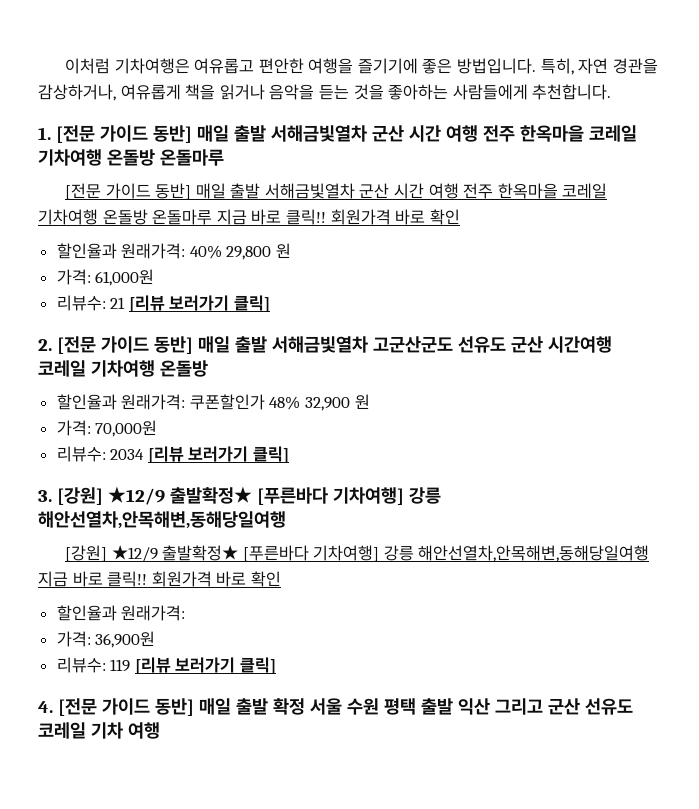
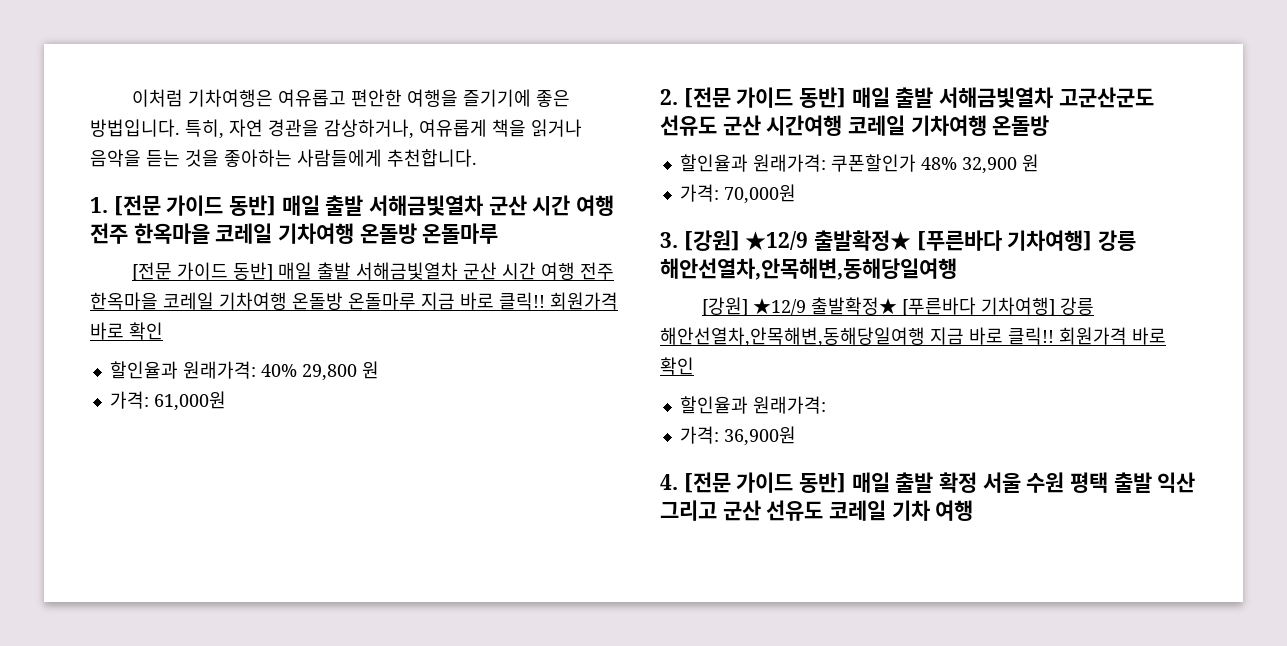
[56,295,271,312] // 리뷰수: 21 [리뷰 보러가기 클릭] -> (226, 401) none
[56,446,290,463] // 리뷰수: 2034 [리뷰 보러가기 클릭] -> (796, 194) none
[56,657,277,674] // 리뷰수: 119 [리뷰 보러가기 클릭] -> (796, 436) none

